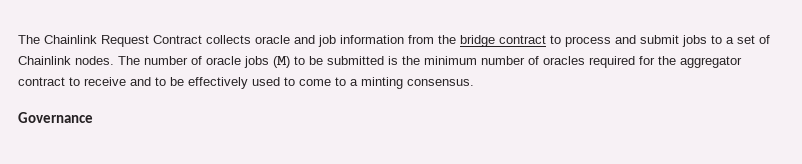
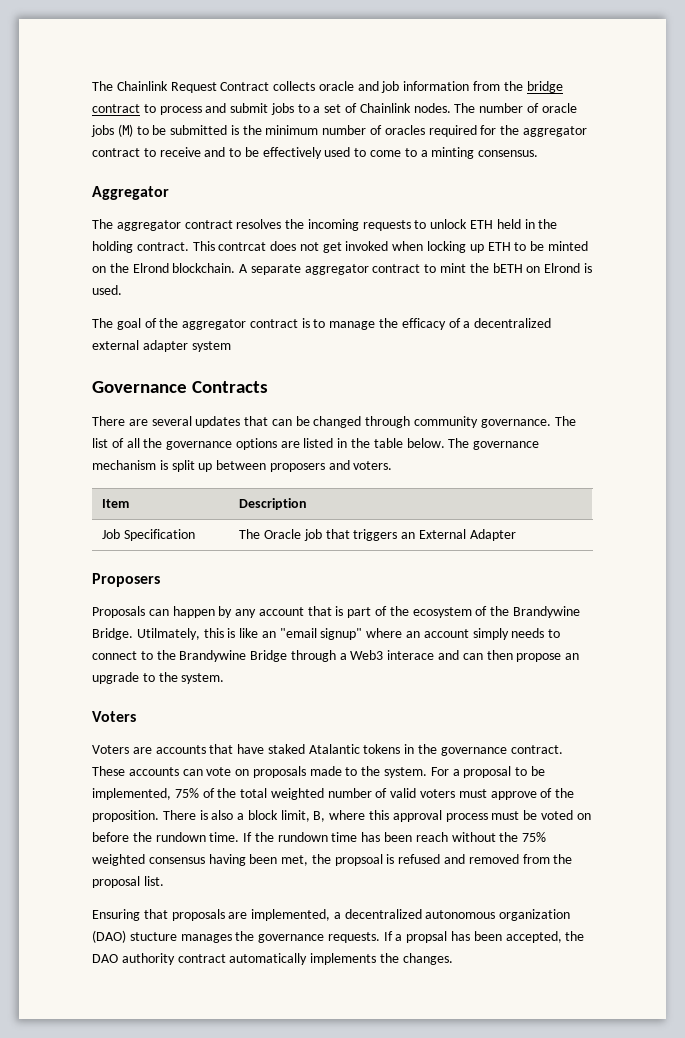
[18,112,93,123] Governance -> [92,186,169,200] [92,219,558,231] [92,241,588,253] [92,263,592,275] [92,285,122,295] [92,318,552,330] [92,340,231,352] [92,381,269,393] [92,416,576,428] [92,438,540,450] [92,460,393,472] [102,499,130,508] [239,498,308,510] [102,529,196,541] [239,529,516,541] [92,573,160,587] [92,606,580,618] [92,628,561,640] [92,650,580,662] [92,672,225,684] [92,711,136,722] [92,744,563,756] [92,766,545,778] [92,788,575,800] [92,810,591,822] [92,832,547,842] [92,854,573,866] [92,876,164,888] [92,909,571,921] [92,930,585,943] [92,953,453,965] Aggregator // The aggregator contract resolves the incoming requests to unlock ETH held in the holding contract. This contrcat does not get invoked when locking up ETH to be minted on the Elrond blockchain. A separate aggregator contract to mint the bETH on Elrond is used. // The goal of the aggregator contract is to manage the efficacy of a decentralized external adapter system // Governance Contracts // There are several updates that can be changed through community governance. The list of all the governance options are listed in the table below. The governance mechanism is split up between proposers and voters. // Item | Description // Job Specification | The Oracle job that triggers an External Adapter // Proposers // Proposals can happen by any account that is part of the ecosystem of the Brandywine Bridge. Utilmately, this is like an "email signup" where an account simply needs to connect to the Brandywine Bridge through a Web3 interace and can then propose an upgrade to the system. // Voters // Voters are accounts that have staked Atalantic tokens in the governance contract. These accounts can vote on proposals made to the system. For a proposal to be implemented, 75% of the total weighted number of valid voters must approve of the proposition. There is also a block limit, B, where this approval process must be voted on before the rundown time. If the rundown time has been reach without the 75% weighted consensus having been met, the propsoal is refused and removed from the proposal list. // Ensuring that proposals are implemented, a decentralized autonomous organization (DAO) stucture manages the governance requests. If a propsal has been accepted, the DAO authority contract automatically implements the changes.

